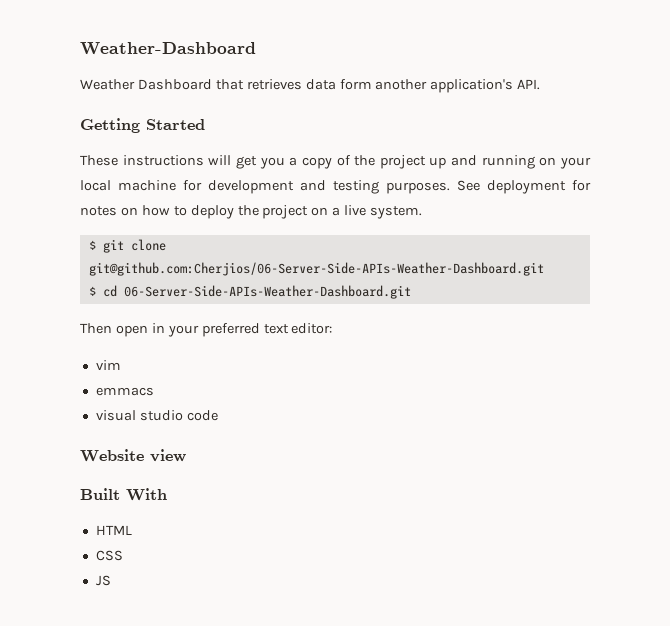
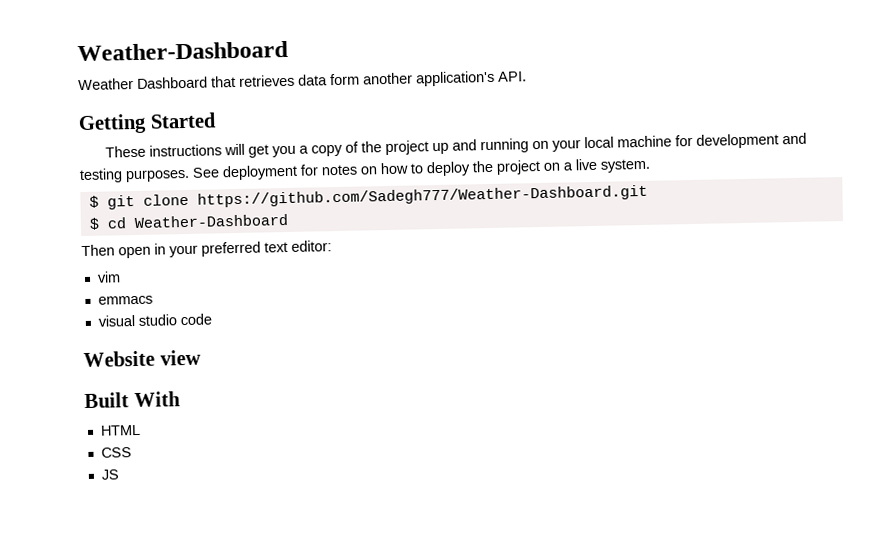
[88,262,544,276] git@github.com:Cherjios/06-Server-Side-APIs-Weather-Dashboard.git -> [196,184,648,208] https://github.com/Sadegh777/Weather-Dashboard.git
[123,285,411,299] 06-Server-Side-APIs-Weather-Dashboard.git -> [133,213,288,229] Weather-Dashboard

